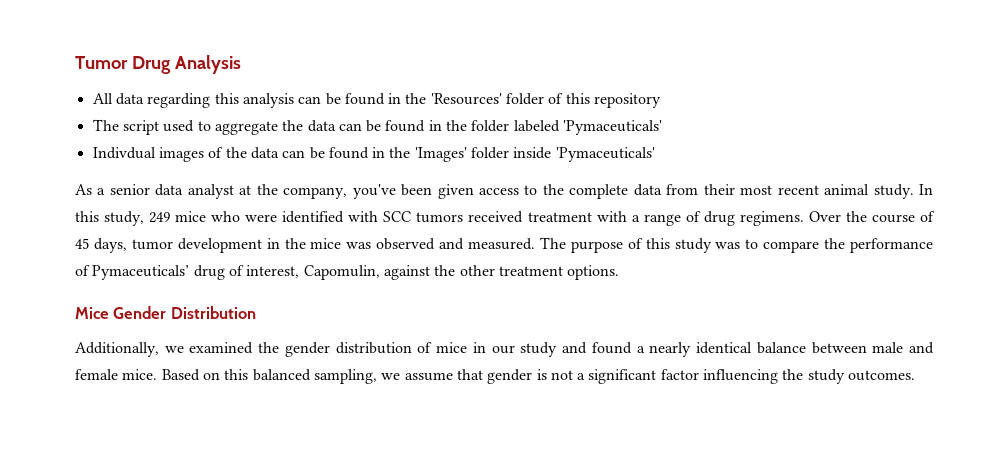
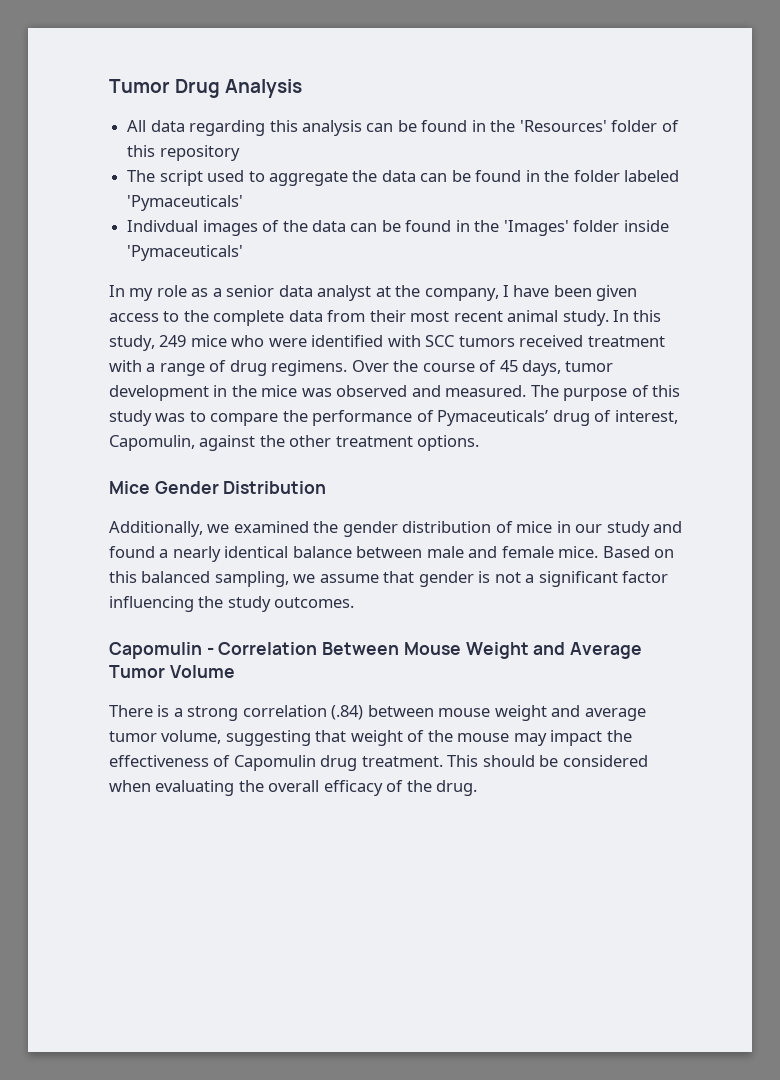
[75,184,92,195] As -> [109,285,209,301] In my role as
[352,184,396,199] you've -> [503,285,550,297] I have
(916, 375) none -> [109,642,643,659] [109,665,235,678] [109,705,646,721] [109,730,632,746] [109,755,648,771] [109,780,478,796] // Capomulin - Correlation Between Mouse Weight and Average Tumor Volume // There is a strong correlation (.84) between mouse weight and average tumor volume, suggesting that weight of the mouse may impact the effectiveness of Capomulin drug treatment. This should be considered when evaluating the overall efficacy of the drug.

